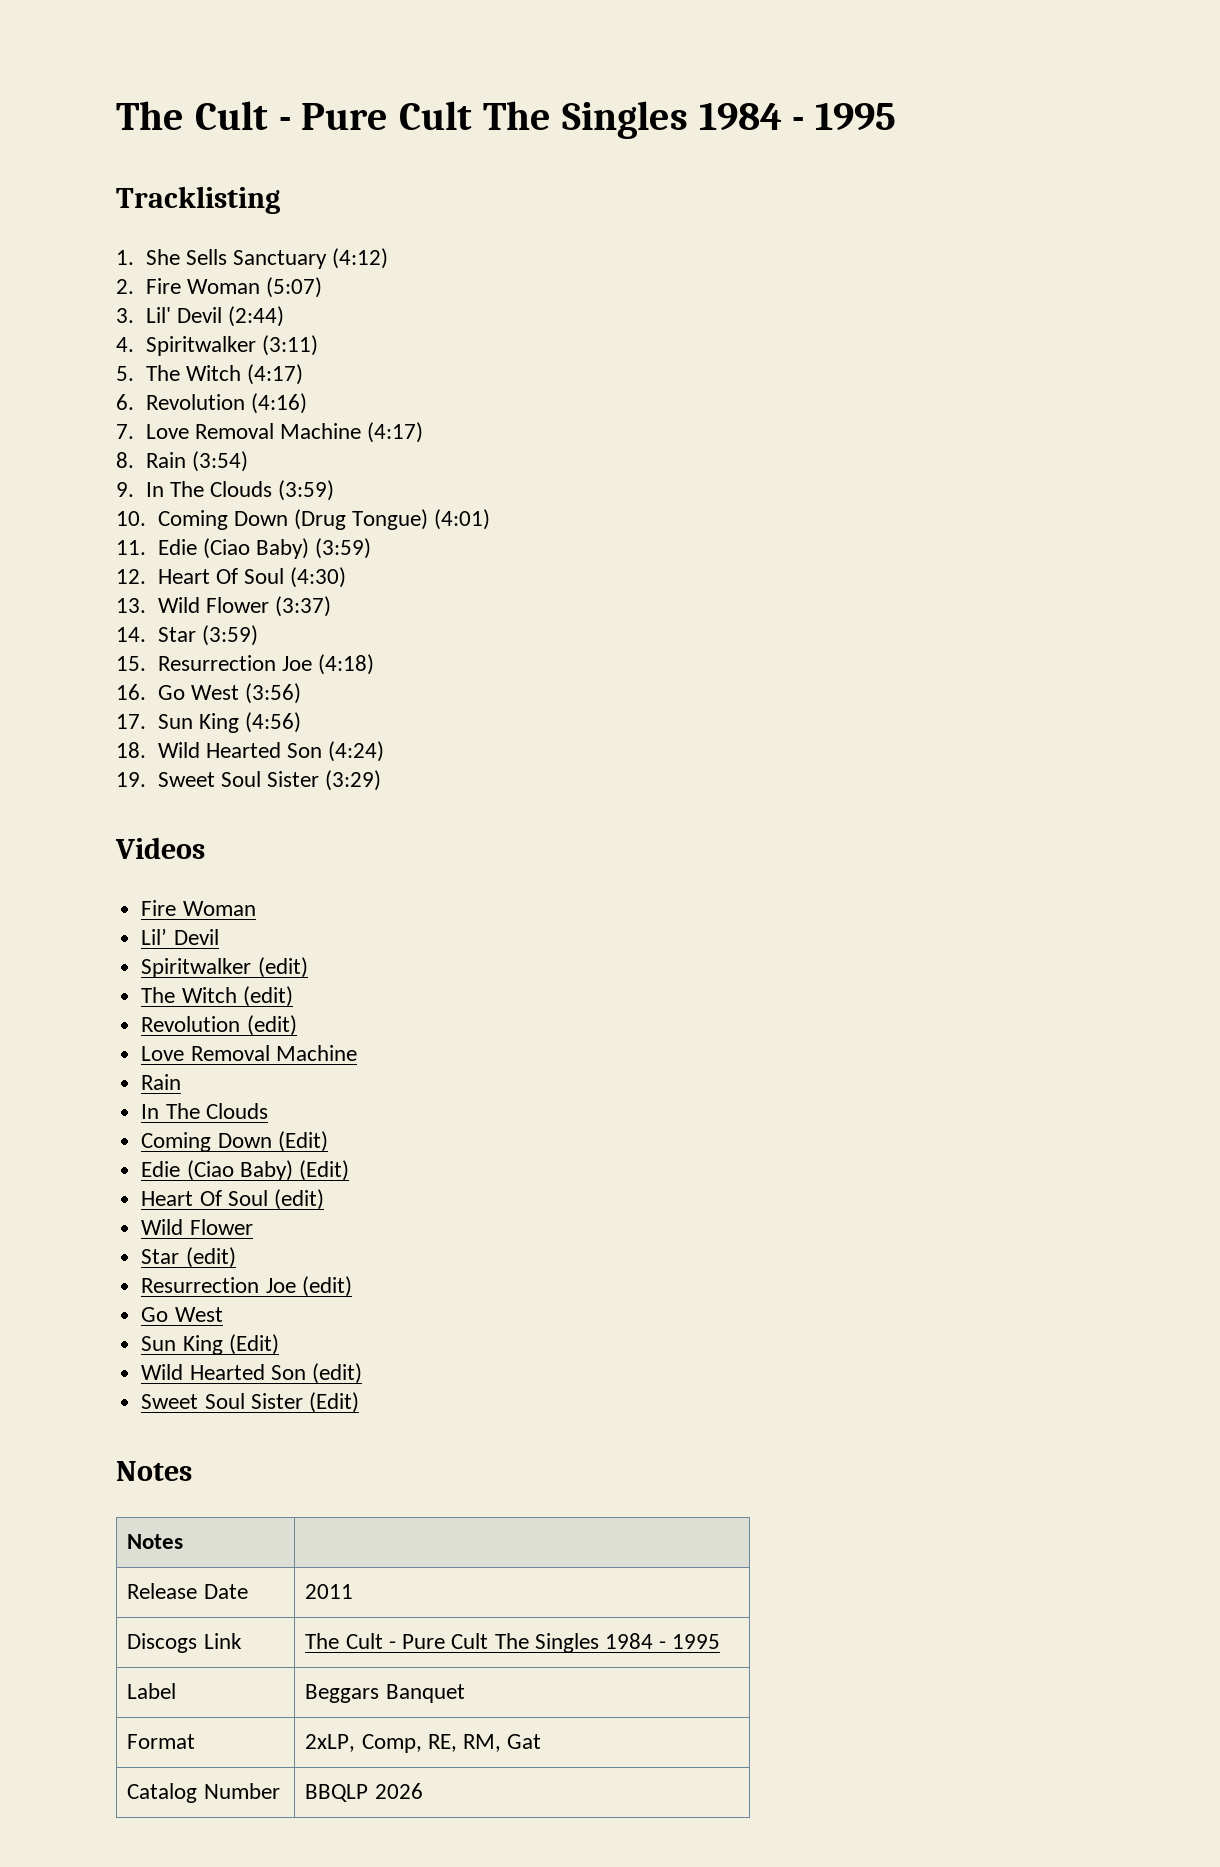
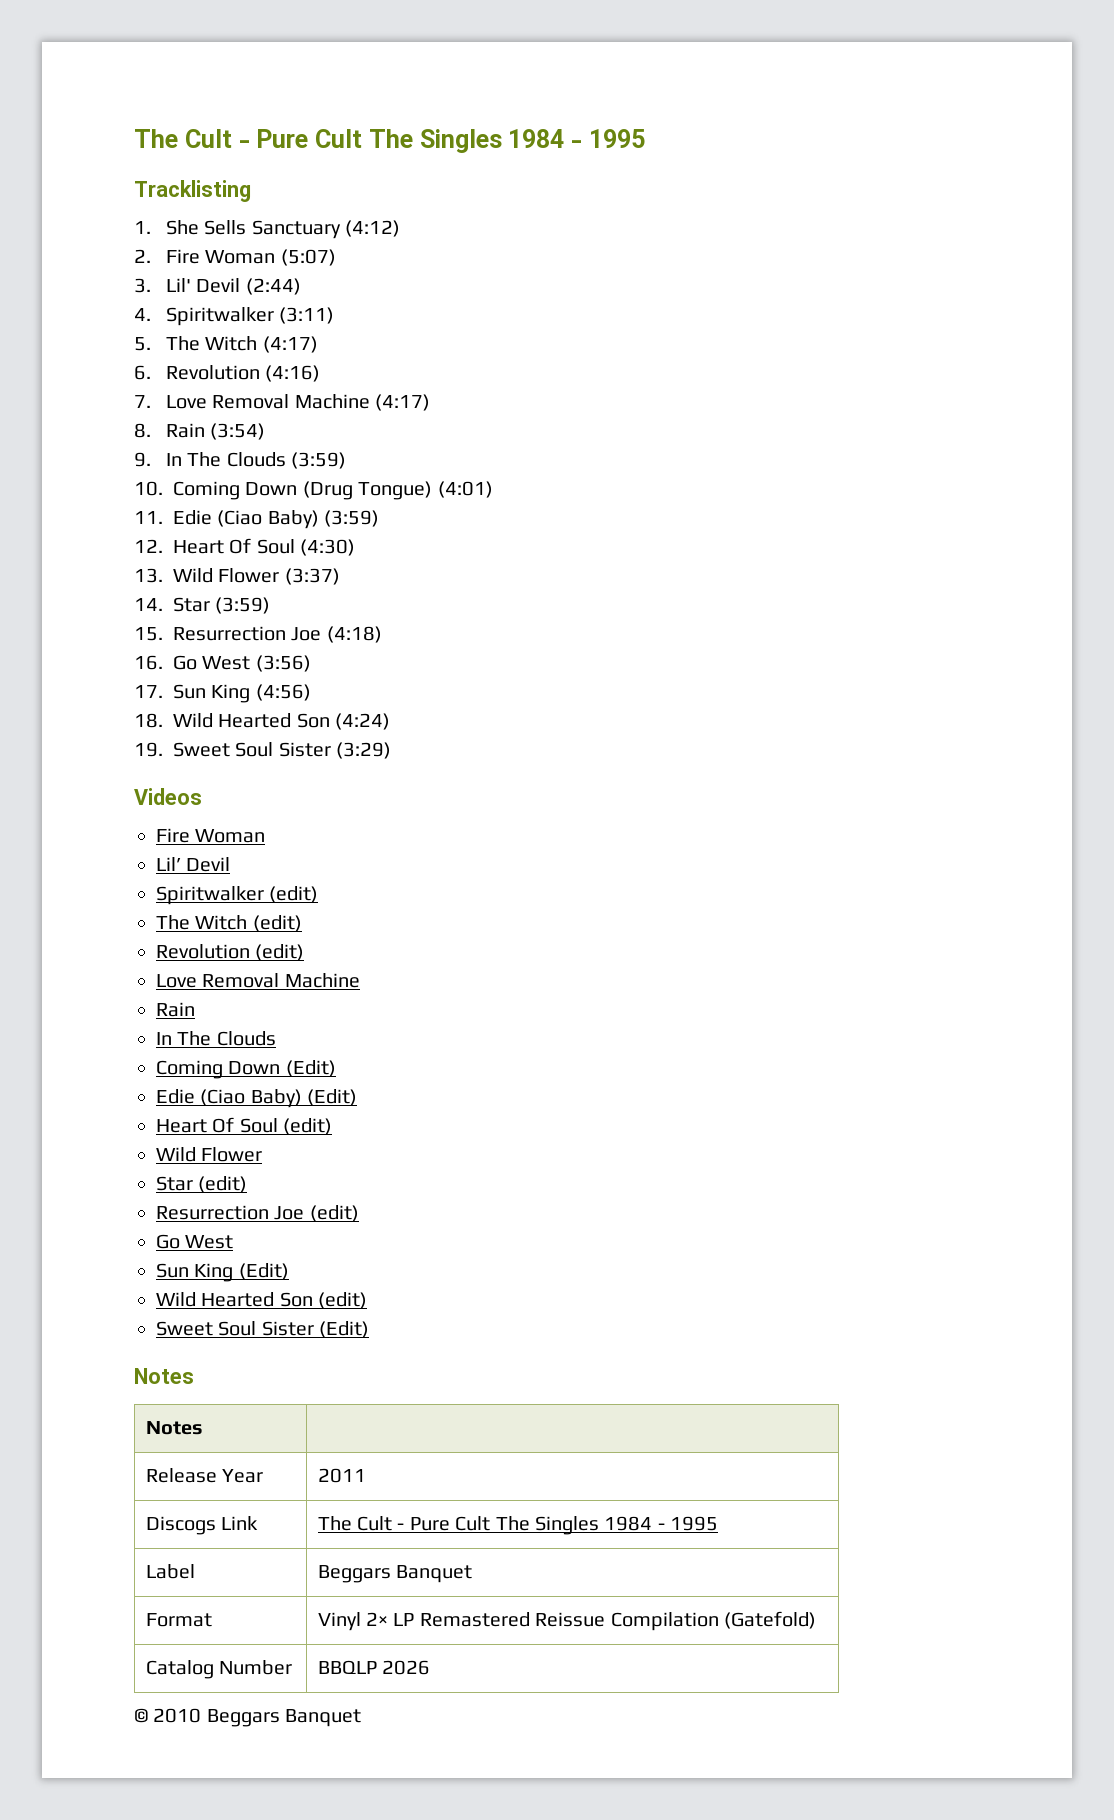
[203,1584,248,1599] Date -> [222,1469,264,1483] Year
[305,1734,542,1753] 2xLP, Comp, RE, RM, Gat -> [317,1611,817,1631] Vinyl 2× LP Remastered Reissue Compilation (Gatefold)
(423, 1791) none -> [134,1708,362,1727] // © 2010 Beggars Banquet

